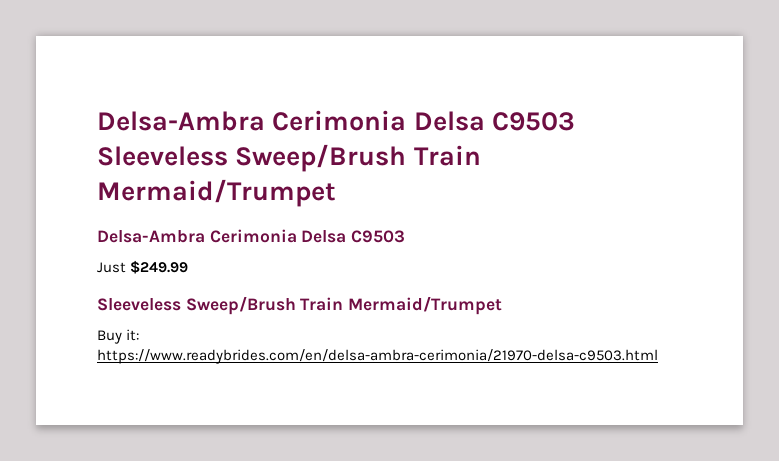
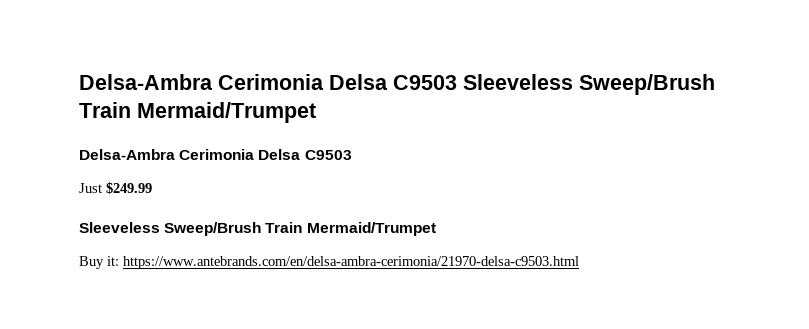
[97,349,658,364] https://www.readybrides.com/en/delsa-ambra-cerimonia/21970-delsa-c9503.html -> [123,256,579,269] https://www.antebrands.com/en/delsa-ambra-cerimonia/21970-delsa-c9503.html

